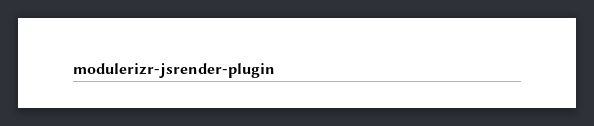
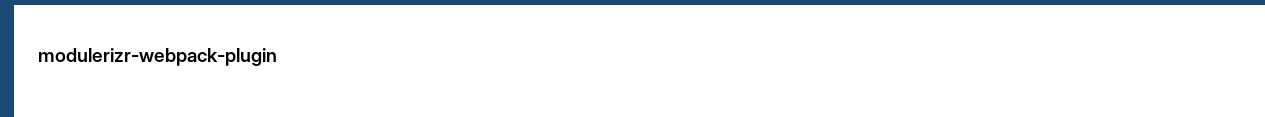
[73,63,275,78] modulerizr-jsrender-plugin -> [38,48,277,66] modulerizr-webpack-plugin

